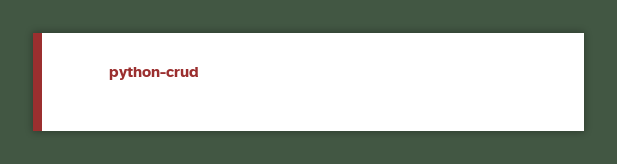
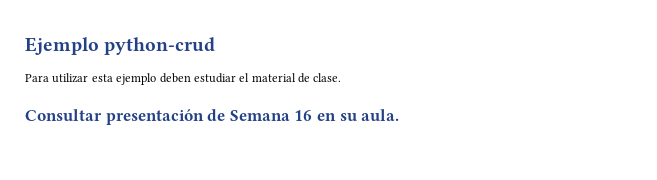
(109, 73) none -> [25,37,99,55] Ejemplo
(199, 73) none -> [25,73,342,85] [25,109,400,125] // Para utilizar esta ejemplo deben estudiar el material de clase. // Consultar presentación de Semana 16 en su aula.

